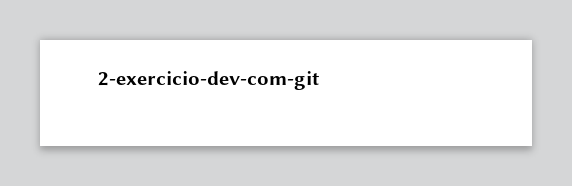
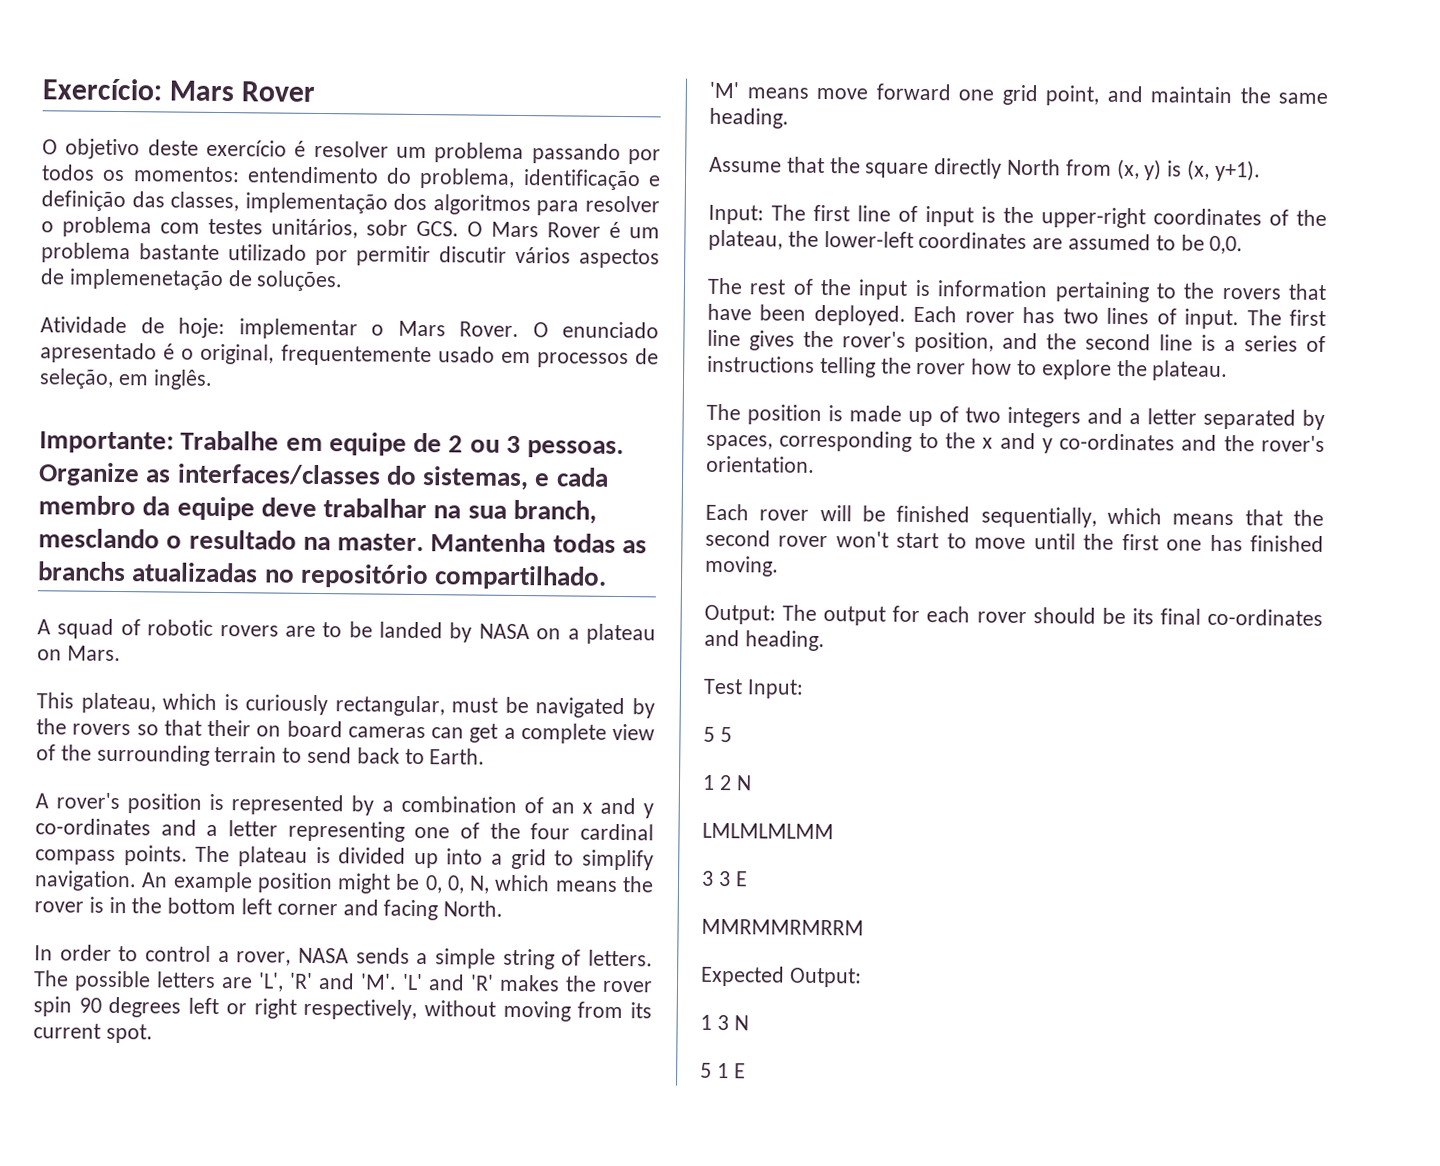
[98,71,319,90] 2-exercicio-dev-com-git -> [42,78,316,102] [42,138,661,165] [41,164,662,191] [41,190,660,216] [41,216,660,239] [41,242,660,269] [40,268,344,292] [40,316,659,340] [40,342,659,369] [39,368,213,390] [39,430,625,459] [38,462,609,491] [38,495,598,524] [38,528,648,554] [37,561,608,590] [37,618,656,645] [37,645,121,662] [36,692,655,719] [36,718,655,744] [36,744,486,766] [35,792,654,819] [35,818,654,842] [35,845,654,871] [34,870,654,894] [34,896,504,921] [34,944,653,970] [33,970,653,993] [33,996,652,1022] [33,1023,153,1044] [709,81,1328,106] [709,107,789,129] [709,156,1261,182] [708,204,1327,229] [708,229,1244,255] [707,277,1327,303] [707,303,1326,330] [707,329,1326,353] [707,355,1229,382] [706,403,1325,431] [706,430,1325,454] [706,455,815,473] [705,503,1324,528] [705,529,1324,553] [705,555,779,577] [704,604,1323,626] [704,629,825,652] [703,678,804,699] [703,726,732,743] [702,774,752,791] [702,822,834,840] [701,870,748,887] [701,918,864,936] [700,965,862,988] [700,1014,749,1031] [700,1062,746,1079] Exercício: Mars Rover // O objetivo deste exercício é resolver um problema passando por todos os momentos: entendimento do problema, identificação e definição das classes, implementação dos algoritmos para resolver o problema com testes unitários, sobr GCS. O Mars Rover é um problema bastante utilizado por permitir discutir vários aspectos de implemenetação de soluções. // Atividade de hoje: implementar o Mars Rover. O enunciado apresentado é o original, frequentemente usado em processos de seleção, em inglês. // Importante: Trabalhe em equipe de 2 ou 3 pessoas. Organize as interfaces/classes do sistemas, e cada membro da equipe deve trabalhar na sua branch, mesclando o resultado na master. Mantenha todas as branchs atualizadas no repositório compartilhado. // A squad of robotic rovers are to be landed by NASA on a plateau on Mars. // This plateau, which is curiously rectangular, must be navigated by the rovers so that their on board cameras can get a complete view of the surrounding terrain to send back to Earth. // A rover's position is represented by a combination of an x and y co-ordinates and a letter representing one of the four cardinal compass points. The plateau is divided up into a grid to simplify navigation. An example position might be 0, 0, N, which means the rover is in the bottom left corner and facing North. // In order to control a rover, NASA sends a simple string of letters. The possible letters are 'L', 'R' and 'M'. 'L' and 'R' makes the rover spin 90 degrees left or right respectively, without moving from its current spot. // 'M' means move forward one grid point, and maintain the same heading. // Assume that the square directly North from (x, y) is (x, y+1). // Input: The first line of input is the upper-right coordinates of the plateau, the lower-left coordinates are assumed to be 0,0. // The rest of the input is information pertaining to the rovers that have been deployed. Each rover has two lines of input. The first line gives the rover's position, and the second line is a series of instructions telling the rover how to explore the plateau. // The position is made up of two integers and a letter separated by spaces, corresponding to the x and y co-ordinates and the rover's orientation. // Each rover will be finished sequentially, which means that the second rover won't start to move until the first one has finished moving. // Output: The output for each rover should be its final co-ordinates and heading. // Test Input: // 5 5 // 1 2 N // LMLMLMLMM // 3 3 E // MMRMMRMRRM // Expected Output: // 1 3 N // 5 1 E

